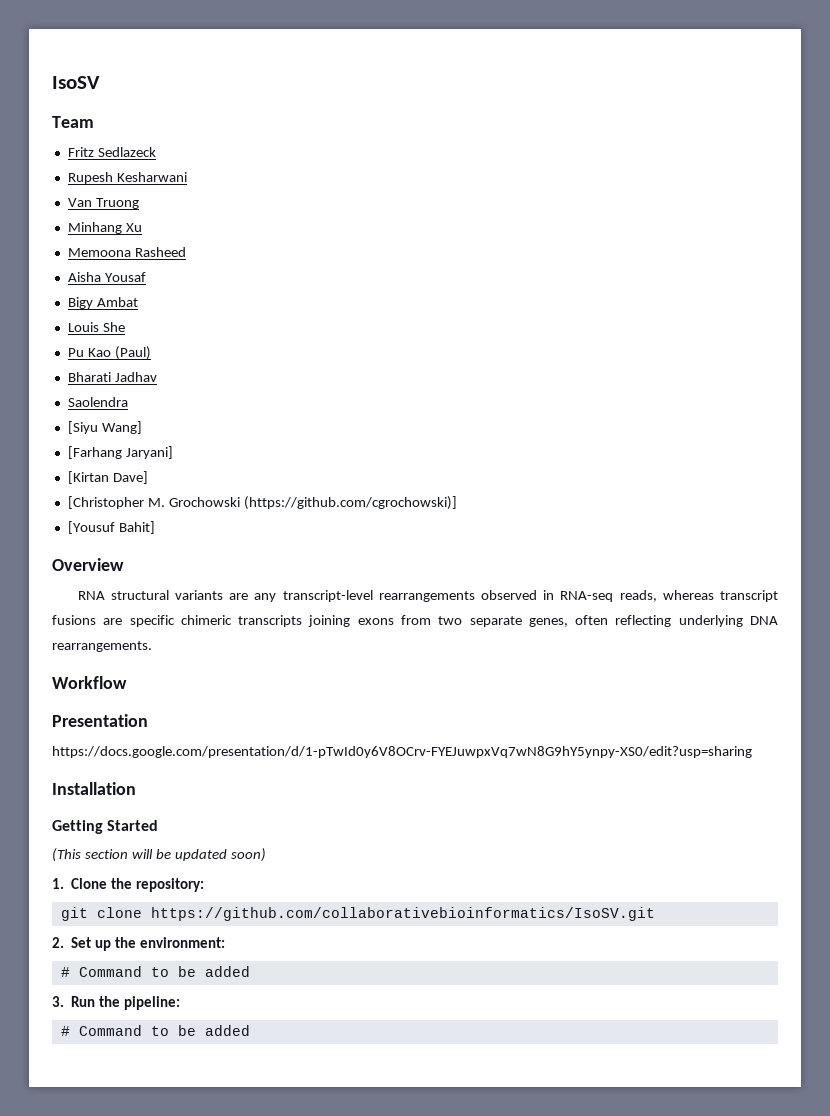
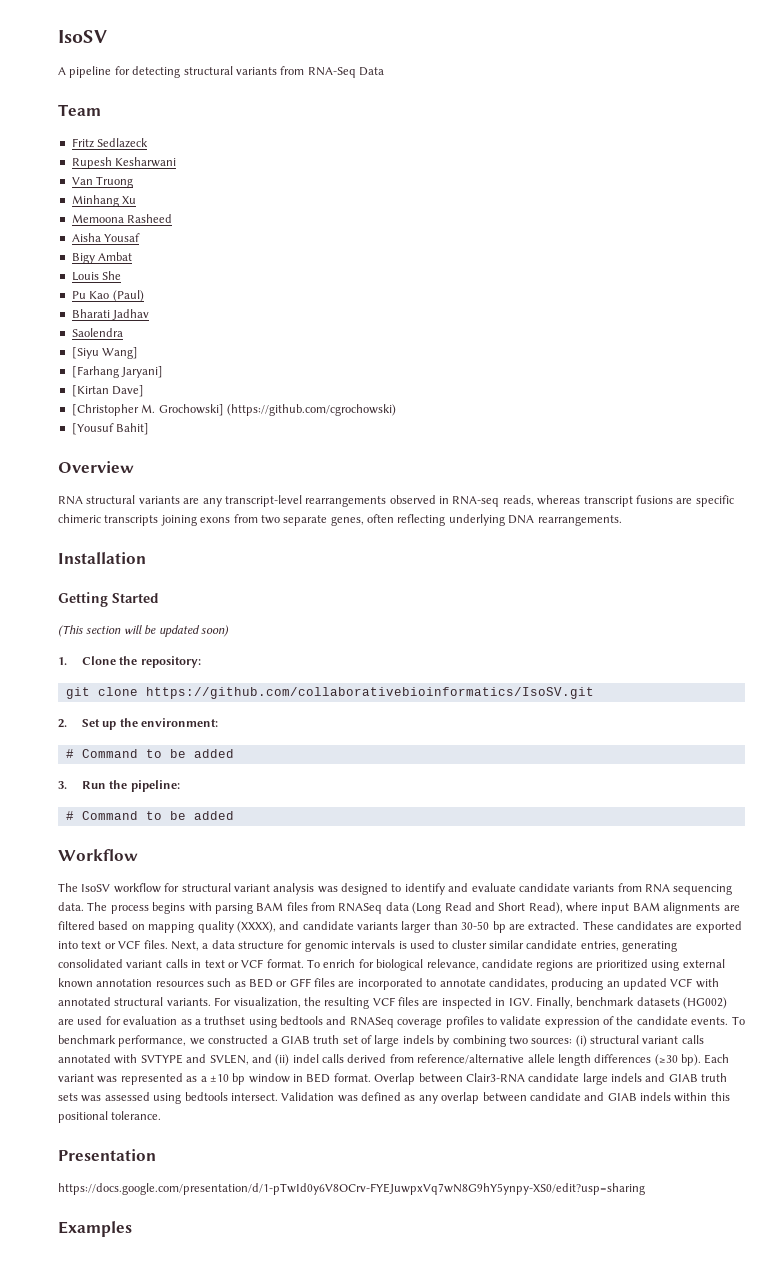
[52,76,100,89] IsoSV -> [58,30,107,43] [58,66,384,78] IsoSV // A pipeline for detecting structural variants from RNA-Seq Data
[168,496,457,510] Grochowski (https://github.com/cgrochowski)] -> [158,404,396,416] Grochowski] (https://github.com/cgrochowski)
[52,676,127,689] [52,714,148,727] [52,746,752,758] // Workflow // Presentation // https://docs.google.com/presentation/d/1-pTwId0y6V8OCrv-FYEJuwpxVq7wN8G9hY5ynpy-XS0/edit?usp=sharing -> (622, 520) none
(250, 1030) none -> [58,849,138,861] [58,883,733,895] [58,902,740,914] [58,921,742,933] [58,940,678,952] [58,959,725,971] [58,978,719,990] [58,997,727,1009] [58,1016,745,1028] [58,1035,704,1047] [58,1054,730,1066] [58,1073,728,1085] [58,1092,730,1104] [58,1111,162,1123] [58,1149,156,1161] [58,1183,645,1195] [58,1221,132,1237] // Workflow // The IsoSV workflow for structural variant analysis was designed to identify and evaluate candidate variants from RNA sequencing data. The process begins with parsing BAM files from RNASeq data (Long Read and Short Read), where input BAM alignments are filtered based on mapping quality (XXXX), and candidate variants larger than 30-50 bp are extracted. These candidates are exported into text or VCF files. Next, a data structure for genomic intervals is used to cluster similar candidate entries, generating consolidated variant calls in text or VCF format. To enrich for biological relevance, candidate regions are prioritized using external known annotation resources such as BED or GFF files are incorporated to annotate candidates, producing an updated VCF with annotated structural variants. For visualization, the resulting VCF files are inspected in IGV. Finally, benchmark datasets (HG002) are used for evaluation as a truthset using bedtools and RNASeq coverage profiles to validate expression of the candidate events. To benchmark performance, we constructed a GIAB truth set of large indels by combining two sources: (i) structural variant calls annotated with SVTYPE and SVLEN, and (ii) indel calls derived from reference/alternative allele length differences (≥30 bp). Each variant was represented as a ±10 bp window in BED format. Overlap between Clair3-RNA candidate large indels and GIAB truth sets was assessed using bedtools intersect. Validation was defined as any overlap between candidate and GIAB indels within this positional tolerance. // Presentation // https://docs.google.com/presentation/d/1-pTwId0y6V8OCrv-FYEJuwpxVq7wN8G9hY5ynpy-XS0/edit?usp=sharing // Examples

